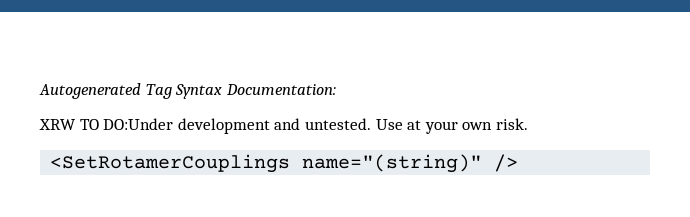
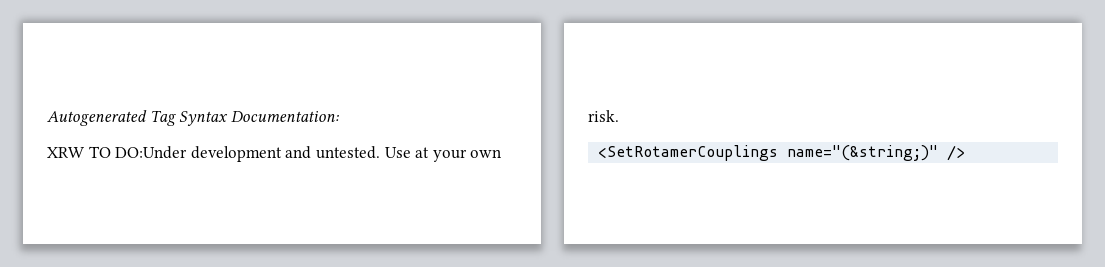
[302,154,483,173] name="(string)" -> [787,145,939,161] name="(&string;)"

